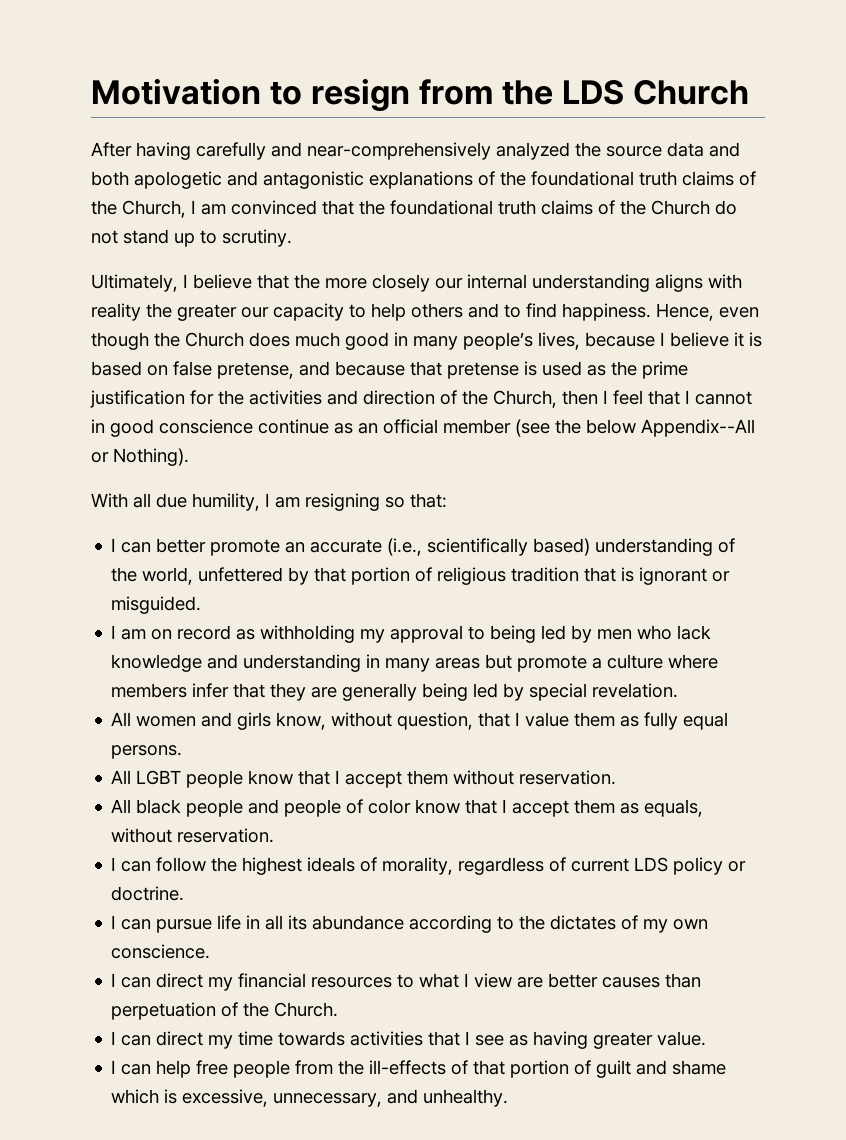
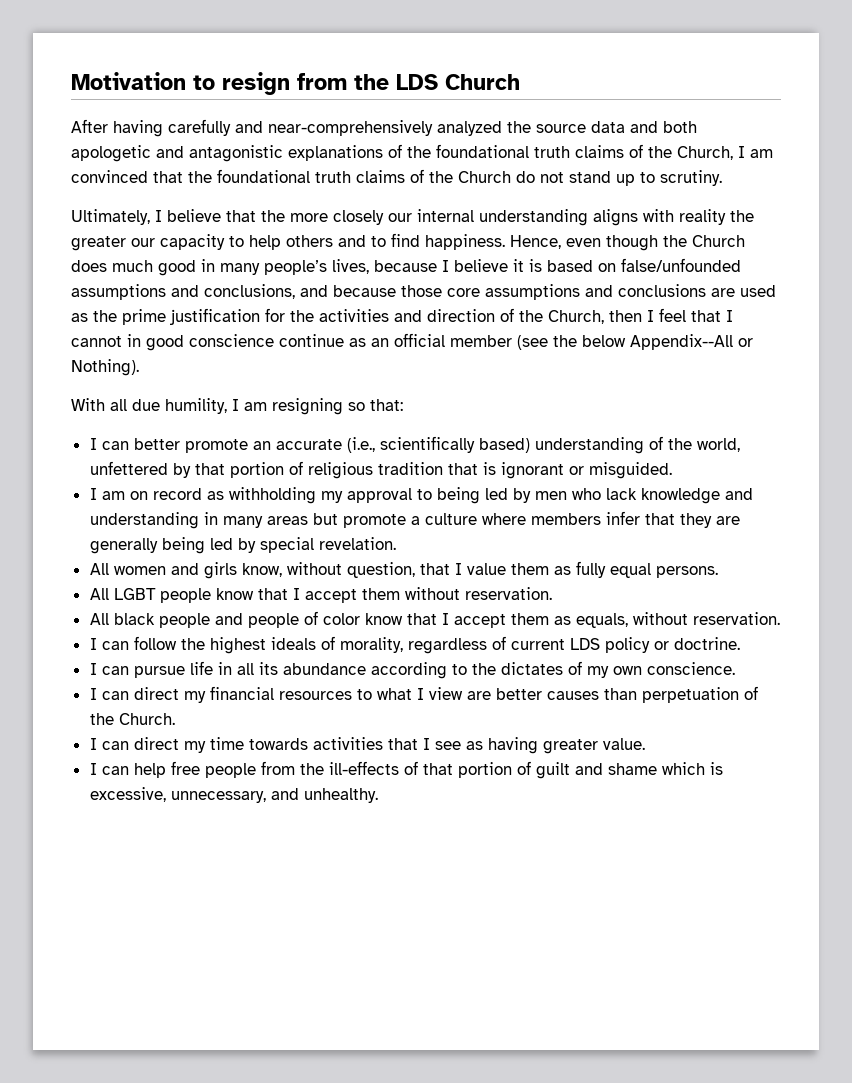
[173,361,537,379] false pretense, and because that pretense is -> [621,258,741,272] [71,284,735,300] false/unfounded assumptions and conclusions, and because those core assumptions and conclusions are

